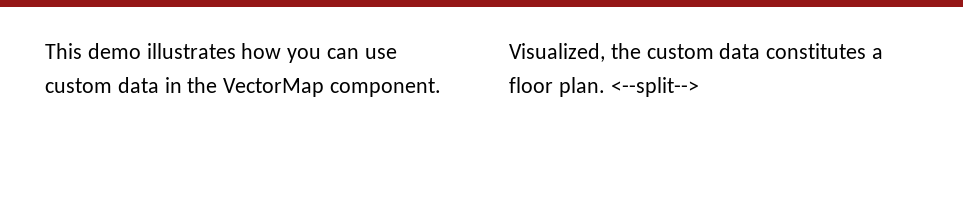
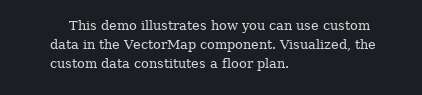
[610,77,699,97] <--split--> -> (289, 64) none

